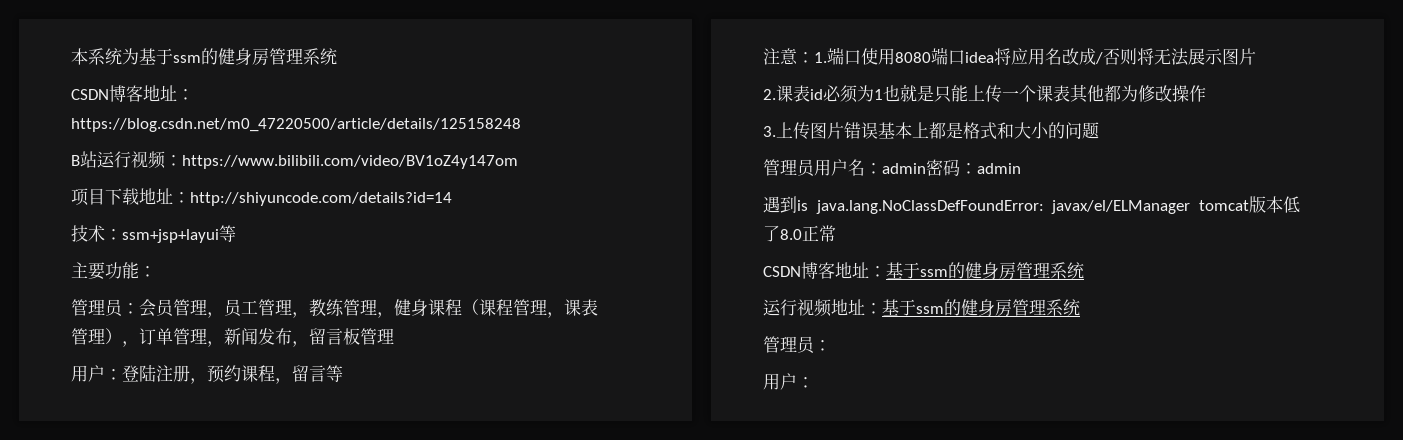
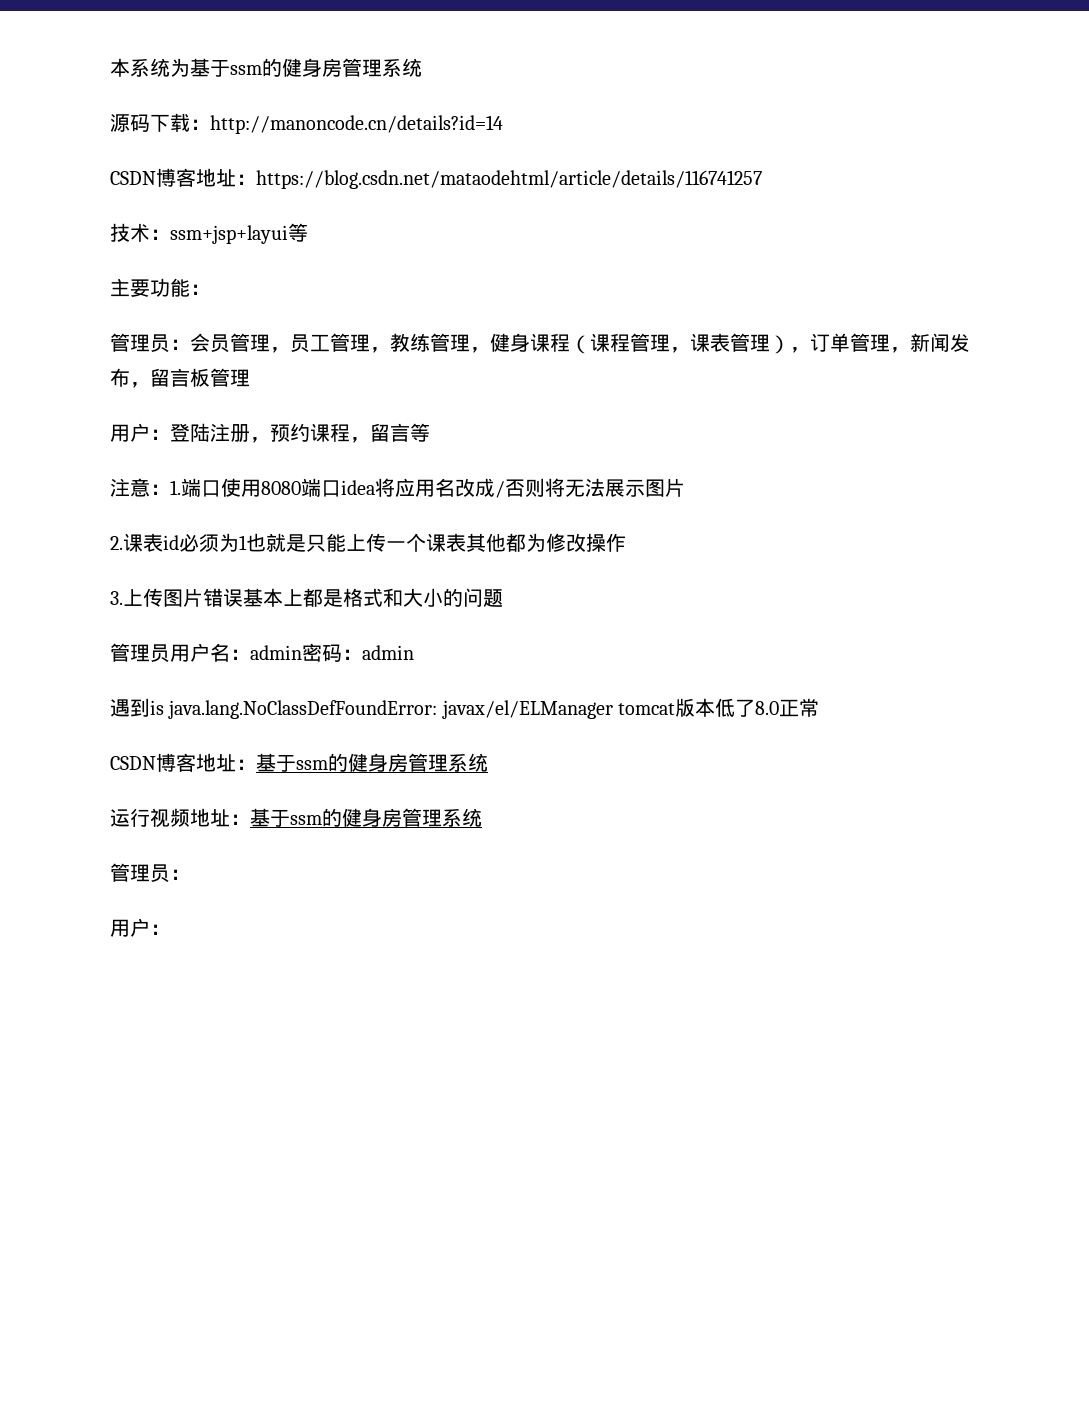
[71,85,194,102] [71,118,521,132] [71,151,518,169] [71,188,452,206] // CSDN博客地址：https://blog.csdn.net/m0_47220500/article/details/125158248 // B站运行视频：https://www.bilibili.com/video/BV1oZ4y147om // 项目下载地址：http://shiyuncode.com/details?id=14 -> [110,113,503,134] [110,168,762,189] // 源码下载：http://manoncode.cn/details?id=14 // CSDN博客地址：https://blog.csdn.net/mataodehtml/article/details/116741257

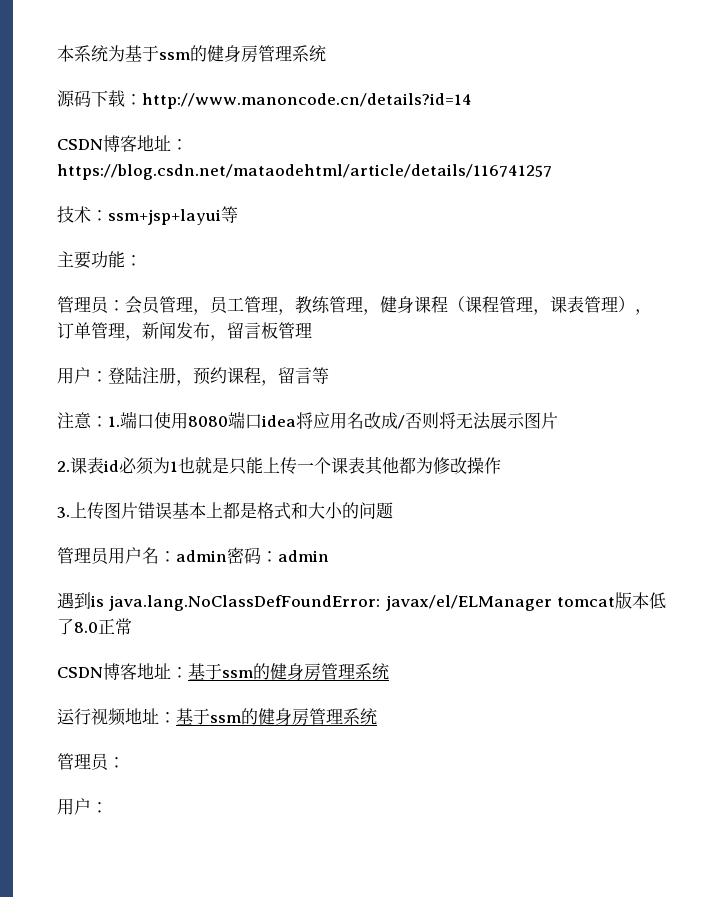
[210,115,503,134] http://manoncode.cn/details?id=14 -> [142,93,472,109] http://www.manoncode.cn/details?id=14

